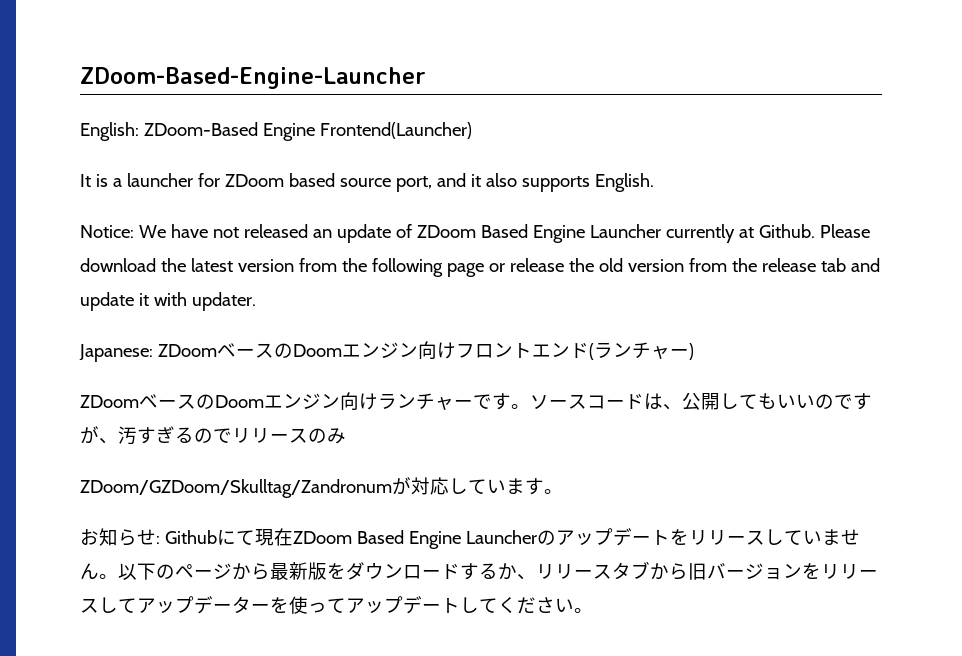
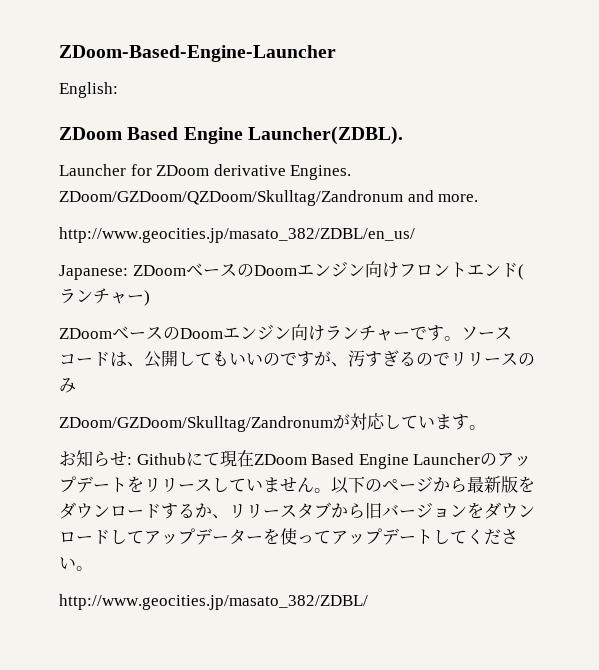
[143,122,472,141] [80,173,654,192] [80,224,870,243] [80,258,880,277] [80,292,256,311] ZDoom-Based Engine Frontend(Launcher) // It is a launcher for ZDoom based source port, and it also supports English. // Notice: We have not released an update of ZDoom Based Engine Launcher currently at Github. Please download the latest version from the following page or release the old version from the release tab and update it with updater. -> [59,126,403,145] [59,164,352,180] [59,190,479,206] [59,227,415,243] // ZDoom Based Engine Launcher(ZDBL). // Launcher for ZDoom derivative Engines. ZDoom/GZDoom/QZDoom/Skulltag/Zandronum and more. // http://www.geocities.jp/masato_382/ZDBL/en_us/
[821,564,878,579] [80,598,99,613] リリース -> [484,502,535,519] [59,530,110,545] ダウンロード
(593, 610) none -> [59,594,368,610] // http://www.geocities.jp/masato_382/ZDBL/

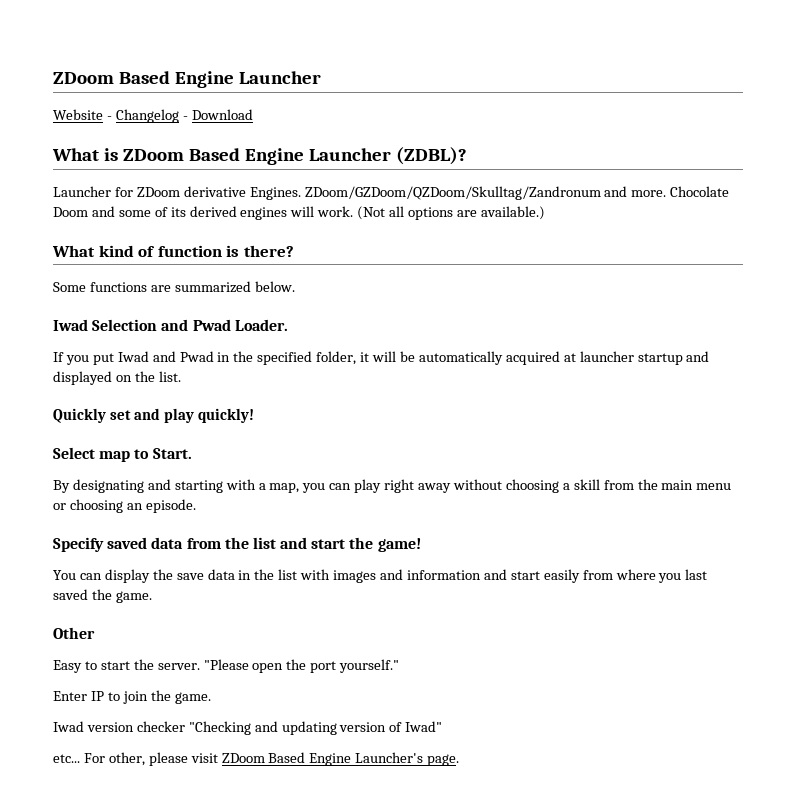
[59,45,336,62] [59,82,118,98] [59,126,403,145] ZDoom-Based-Engine-Launcher // English: // ZDoom Based Engine Launcher(ZDBL). -> [53,71,321,88] [53,109,253,123] [52,147,467,165] ZDoom Based Engine Launcher // Website - Changelog - Download // What is ZDoom Based Engine Launcher (ZDBL)?
[59,227,415,243] [59,261,524,280] [59,288,150,306] [59,324,512,341] [59,350,535,368] [59,378,76,393] [59,413,486,432] [59,450,532,469] [59,476,535,494] [59,502,535,519] [59,528,518,545] [59,557,93,571] [59,594,368,610] // http://www.geocities.jp/masato_382/ZDBL/en_us/ // Japanese: ZDoomベースのDoomエンジン向けフロントエンド(ランチャー) // ZDoomベースのDoomエンジン向けランチャーです。ソースコードは、公開してもいいのですが、汚すぎるのでリリースのみ // ZDoom/GZDoom/Skulltag/Zandronumが対応しています。 // お知らせ: Githubにて現在ZDoom Based Engine Launcherのアップデートをリリースしていません。以下のページから最新版をダウンロードするか、リリースタブから旧バージョンをダウンロードしてアップデーターを使ってアップデートしてください。 // http://www.geocities.jp/masato_382/ZDBL/ -> [670,186,730,197] [53,206,545,220] [52,245,294,257] [53,281,295,293] [53,319,288,331] [53,351,710,365] [53,371,181,385] [53,408,254,423] [53,447,192,462] [53,479,732,493] [53,499,196,513] [53,537,421,552] [53,569,708,583] [53,589,152,603] [53,627,95,639] [53,659,400,673] [53,690,211,704] [53,721,443,735] [53,752,460,766] Chocolate Doom and some of its derived engines will work. (Not all options are available.) // What kind of function is there? // Some functions are summarized below. // Iwad Selection and Pwad Loader. // If you put Iwad and Pwad in the specified folder, it will be automatically acquired at launcher startup and displayed on the list. // Quickly set and play quickly! // Select map to Start. // By designating and starting with a map, you can play right away without choosing a skill from the main menu or choosing an episode. // Specify saved data from the list and start the game! // You can display the save data in the list with images and information and start easily from where you last saved the game. // Other // Easy to start the server. "Please open the port yourself." // Enter IP to join the game. // Iwad version checker "Checking and updating version of Iwad" // etc... For other, please visit ZDoom Based Engine Launcher's page.

